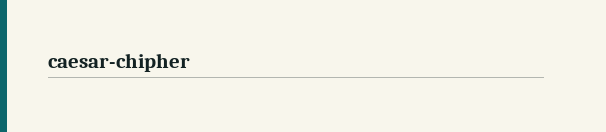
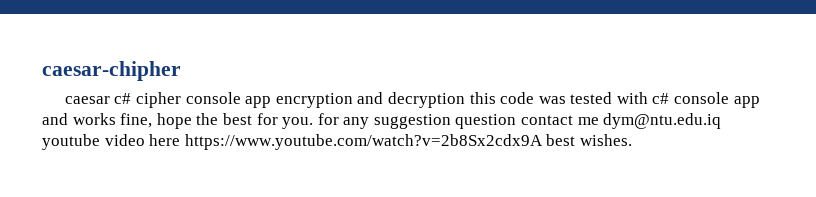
(190, 62) none -> [64,92,760,108] [42,113,722,129] [42,134,632,150] // caesar c# cipher console app encryption and decryption this code was tested with c# console app and works fine, hope the best for you. for any suggestion question contact me dym@ntu.edu.iq youtube video here https://www.youtube.com/watch?v=2b8Sx2cdx9A best wishes.

